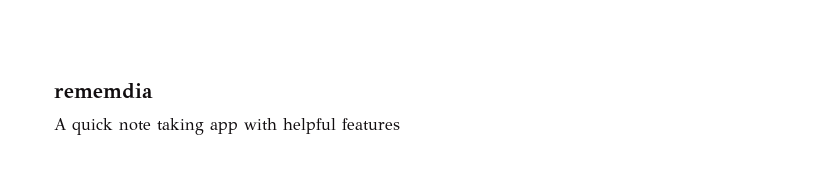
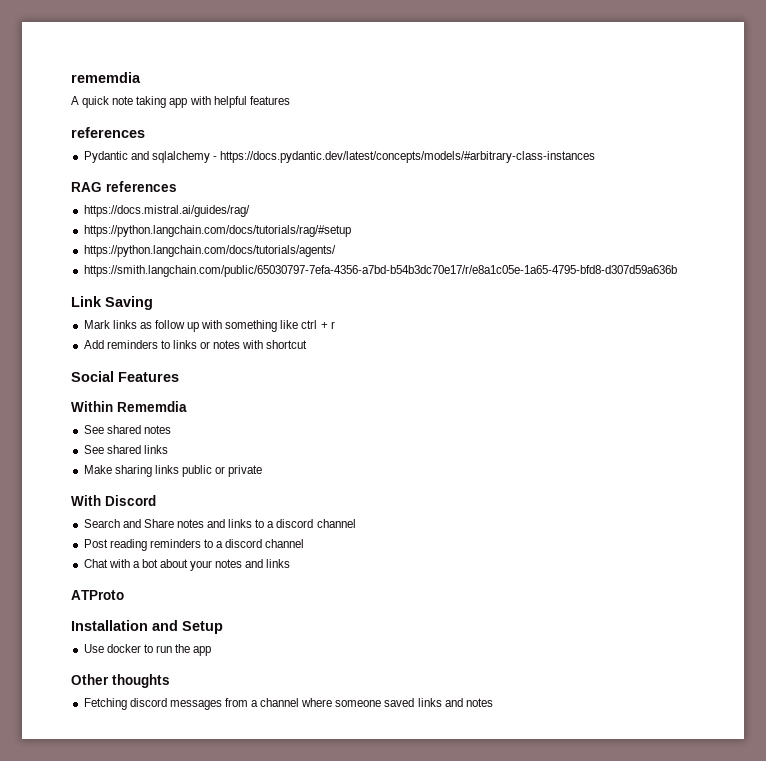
(400, 124) none -> [71,127,145,138] [83,151,596,163] [71,181,177,192] [83,205,250,217] [83,225,351,237] [83,245,336,257] [83,265,677,277] [71,296,153,310] [83,320,335,332] [83,340,308,349] [71,371,179,382] [71,401,187,412] [83,425,171,434] [83,445,168,454] [83,465,263,477] [71,495,156,506] [83,519,356,528] [83,539,305,551] [83,559,291,571] [71,590,124,600] [71,620,223,634] [83,644,212,656] [71,674,170,688] [83,698,493,710] // references // Pydantic and sqlalchemy - https://docs.pydantic.dev/latest/concepts/models/#arbitrary-class-instances // RAG references // https://docs.mistral.ai/guides/rag/ // https://python.langchain.com/docs/tutorials/rag/#setup // https://python.langchain.com/docs/tutorials/agents/ // https://smith.langchain.com/public/65030797-7efa-4356-a7bd-b54b3dc70e17/r/e8a1c05e-1a65-4795-bfd8-d307d59a636b // Link Saving // Mark links as follow up with something like ctrl + r // Add reminders to links or notes with shortcut // Social Features // Within Rememdia // See shared notes // See shared links // Make sharing links public or private // With Discord // Search and Share notes and links to a discord channel // Post reading reminders to a discord channel // Chat with a bot about your notes and links // ATProto // Installation and Setup // Use docker to run the app // Other thoughts // Fetching discord messages from a channel where someone saved links and notes

